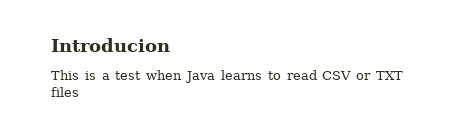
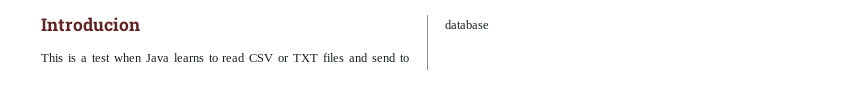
(79, 92) none -> [349,53,410,62] [445,20,489,29] and send to database

